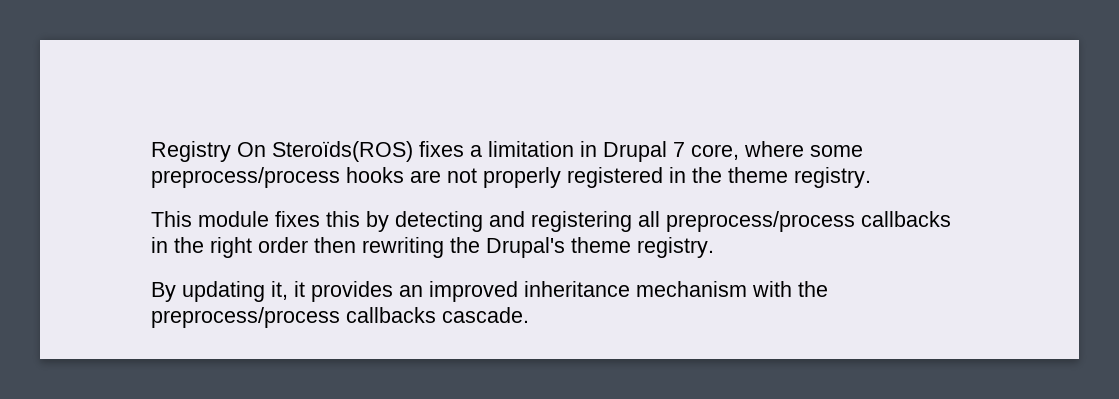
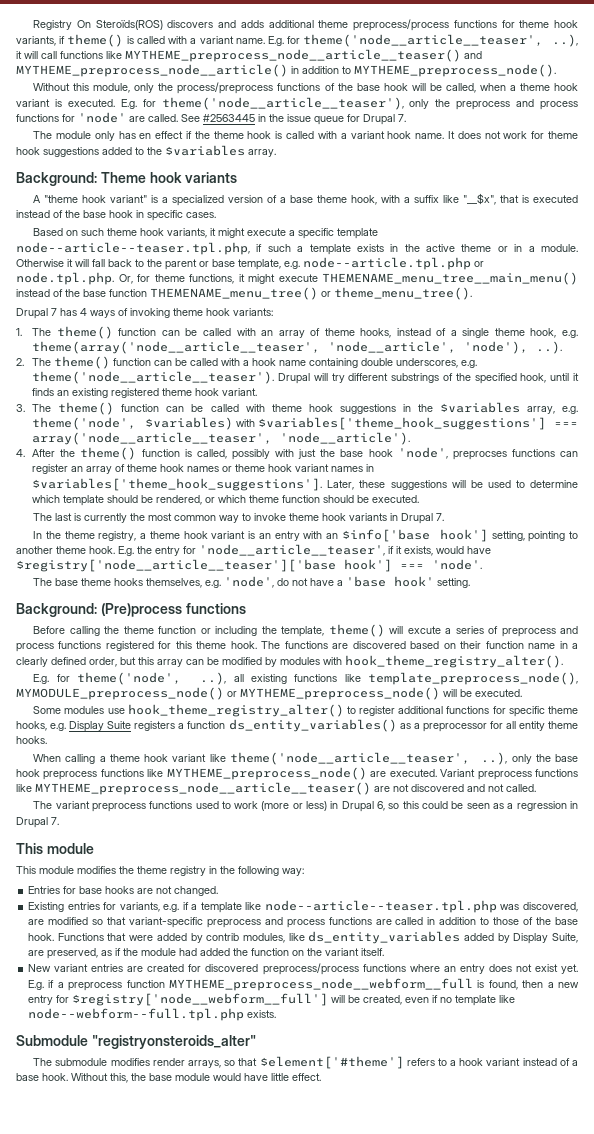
[419,141,863,162] [151,167,871,188] [151,211,951,232] [151,237,714,258] [151,281,828,302] [151,307,529,328] fixes a limitation in Drupal 7 core, where some preprocess/process hooks are not properly registered in the theme registry. // This module fixes this by detecting and registering all preprocess/process callbacks in the right order then rewriting the Drupal's theme registry. // By updating it, it provides an improved inheritance mechanism with the preprocess/process callbacks cascade. -> [167,19,578,31] [16,34,579,47] [16,49,482,62] [16,64,556,77] [33,82,578,94] [16,97,578,110] [16,112,406,125] [33,131,578,141] [16,145,276,157] [16,172,238,186] [33,193,579,206] [16,210,216,221] [33,228,379,239] [16,242,578,255] [16,257,484,270] [16,272,578,285] [16,287,472,300] [16,308,273,319] [16,326,579,339] [32,341,563,354] [16,356,478,369] [32,371,579,384] [32,388,258,398] [16,402,578,415] [32,417,578,430] [32,432,411,445] [16,447,578,460] [32,464,375,474] [32,478,578,491] [32,495,420,506] [33,513,445,524] [33,529,578,542] [16,544,491,556] [16,559,482,572] [33,576,471,588] [16,603,246,617] [33,624,578,637] [16,641,579,652] [16,655,563,668] [33,672,578,685] [16,687,522,700] [33,704,578,717] [16,719,578,732] [16,736,47,744] [33,752,578,765] [16,767,579,780] [16,782,536,795] [33,801,578,812] [16,817,59,828] [16,843,94,854] [16,866,304,876] [28,886,219,896] [28,900,578,913] [28,917,578,928] [28,931,578,944] [28,948,385,959] [28,963,578,975] [28,978,579,991] [28,993,516,1006] [28,1008,277,1021] [16,1035,256,1049] [33,1056,578,1069] [16,1073,321,1083] discovers and adds additional theme preprocess/process functions for theme hook variants, if theme() is called with a variant name. E.g. for theme('node__article__teaser', ..), it will call functions like MYTHEME_preprocess_node__article__teaser() and MYTHEME_preprocess_node__article() in addition to MYTHEME_preprocess_node(). // Without this module, only the process/preprocess functions of the base hook will be called, when a theme hook variant is executed. E.g. for theme('node__article__teaser'), only the preprocess and process functions for 'node' are called. See #2563445 in the issue queue for Drupal 7. // The module only has en effect if the theme hook is called with a variant hook name. It does not work for theme hook suggestions added to the $variables array. // Background: Theme hook variants // A "theme hook variant" is a specialized version of a base theme hook, with a suffix like "__$x", that is executed instead of the base hook in specific cases. // Based on such theme hook variants, it might execute a specific template node--article--teaser.tpl.php, if such a template exists in the active theme or in a module. Otherwise it will fall back to the parent or base template, e.g. node--article.tpl.php or node.tpl.php. Or, for theme functions, it might execute THEMENAME_menu_tree__main_menu() instead of the base function THEMENAME_menu_tree() or theme_menu_tree(). // Drupal 7 has 4 ways of invoking theme hook variants: // 1. The theme() function can be called with an array of theme hooks, instead of a single theme hook, e.g. theme(array('node__article__teaser', 'node__article', 'node'), ..). // 2. The theme() function can be called with a hook name containing double underscores, e.g. theme('node__article__teaser'). Drupal will try different substrings of the specified hook, until it finds an existing registered theme hook variant. // 3. The theme() function can be called with theme hook suggestions in the $variables array, e.g. theme('node', $variables) with $variables['theme_hook_suggestions'] === array('node__article__teaser', 'node__article'). // 4. After the theme() function is called, possibly with just the base hook 'node', preprocses functions can register an array of theme hook names or theme hook variant names in $variables['theme_hook_suggestions']. Later, these suggestions will be used to determine which template should be rendered, or which theme function should be executed. // The last is currently the most common way to invoke theme hook variants in Drupal 7. // In the theme registry, a theme hook variant is an entry with an $info['base hook'] setting, pointing to another theme hook. E.g. the entry for 'node__article__teaser', if it exists, would have $registry['node__article__teaser']['base hook'] === 'node'. // The base theme hooks themselves, e.g. 'node', do not have a 'base hook' setting. // Background: (Pre)process functions // Before calling the theme function or including the template, theme() will excute a series of preprocess and process functions registered for this theme hook. The functions are discovered based on their function name in a clearly defined order, but this array can be modified by modules with hook_theme_registry_alter(). // E.g. for theme('node', ..), all existing functions like template_preprocess_node(), MYMODULE_preprocess_node() or MYTHEME_preprocess_node() will be executed. // Some modules use hook_theme_registry_alter() to register additional functions for specific theme hooks, e.g. Display Suite registers a function ds_entity_variables() as a preprocessor for all entity theme hooks. // When calling a theme hook variant like theme('node__article__teaser', ..), only the base hook preprocess functions like MYTHEME_preprocess_node() are executed. Variant preprocess functions like MYTHEME_preprocess_node__article__teaser() are not discovered and not called. // The variant preprocess functions used to work (more or less) in Drupal 6, so this could be seen as a regression in Drupal 7. // This module // This module modifies the theme registry in the following way: // Entries for base hooks are not changed. // Existing entries for variants, e.g. if a template like node--article--teaser.tpl.php was discovered, are modified so that variant-specific preprocess and process functions are called in addition to those of the base hook. Functions that were added by contrib modules, like ds_entity_variables added by Display Suite, are preserved, as if the module had added the function on the variant itself. // New variant entries are created for discovered preprocess/process functions where an entry does not exist yet. E.g. if a preprocess function MYTHEME_preprocess_node__webform__full is found, then a new entry for $registry['node__webform__full'] will be created, even if no template like node--webform--full.tpl.php exists. // Submodule "registryonsteroids_alter" // The submodule modifies render arrays, so that $element['#theme'] refers to a hook variant instead of a base hook. Without this, the base module would have little effect.

